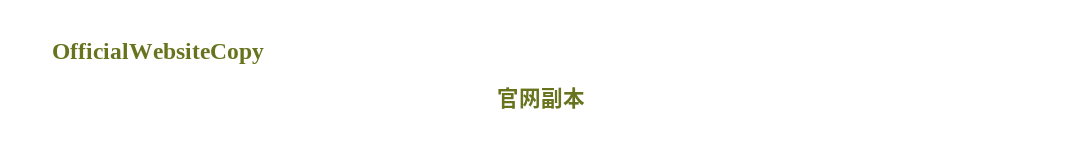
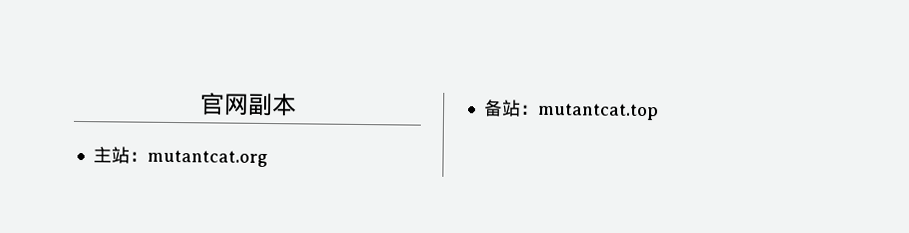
[52,43,264,64] OfficialWebsiteCopy // -> (198, 104) none
(585, 98) none -> [92,146,268,168] [483,99,659,121] // 主站：mutantcat.org // 备站：mutantcat.top

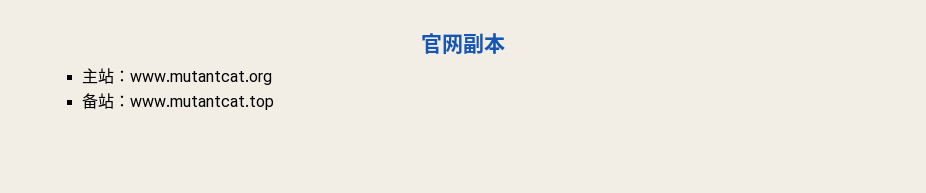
[146,149,268,168] mutantcat.org -> [129,71,272,85] www.mutantcat.org
[536,102,659,121] mutantcat.top -> [129,96,274,110] www.mutantcat.top

